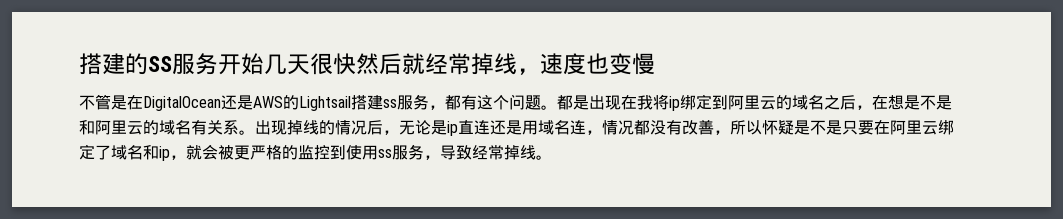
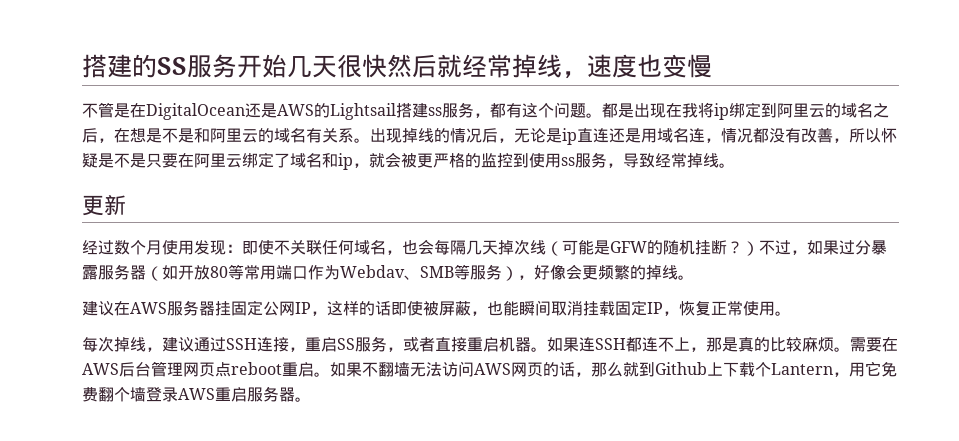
(552, 157) none -> [82,195,126,216] [82,239,887,256] [82,264,694,281] [82,300,791,316] [82,336,898,352] [82,361,897,377] [82,386,311,402] // 更新 // 经过数个月使用发现：即使不关联任何域名，也会每隔几天掉次线（可能是GFW的随机挂断？）不过，如果过分暴露服务器（如开放80等常用端口作为Webdav、SMB等服务），好像会更频繁的掉线。 // 建议在AWS服务器挂固定公网IP，这样的话即使被屏蔽，也能瞬间取消挂载固定IP，恢复正常使用。 // 每次掉线，建议通过SSH连接，重启SS服务，或者直接重启机器。如果连SSH都连不上，那是真的比较麻烦。需要在AWS后台管理网页点reboot重启。如果不翻墙无法访问AWS网页的话，那么就到Github上下载个Lantern，用它免费翻个墙登录AWS重启服务器。

